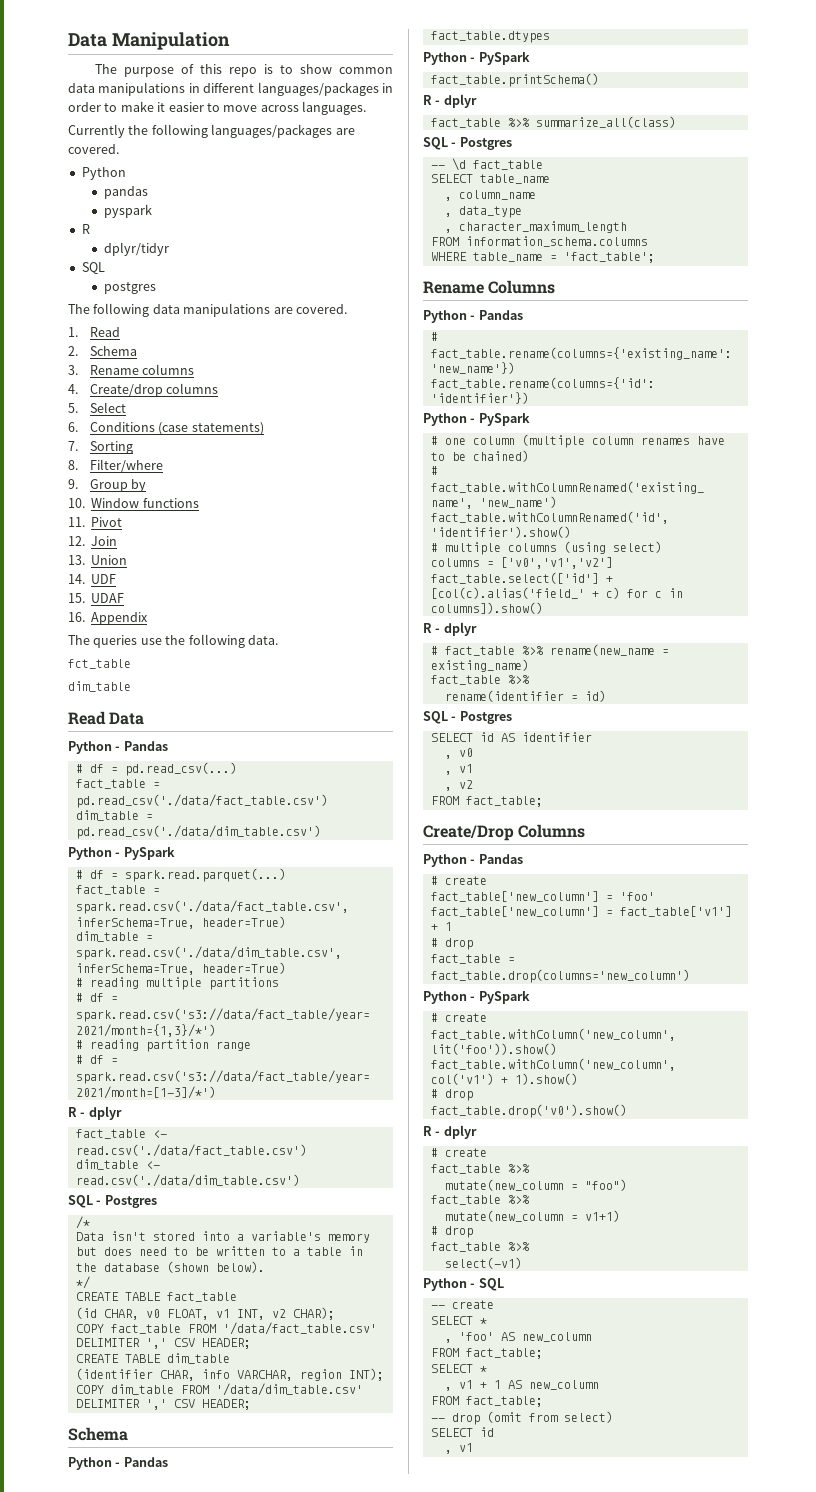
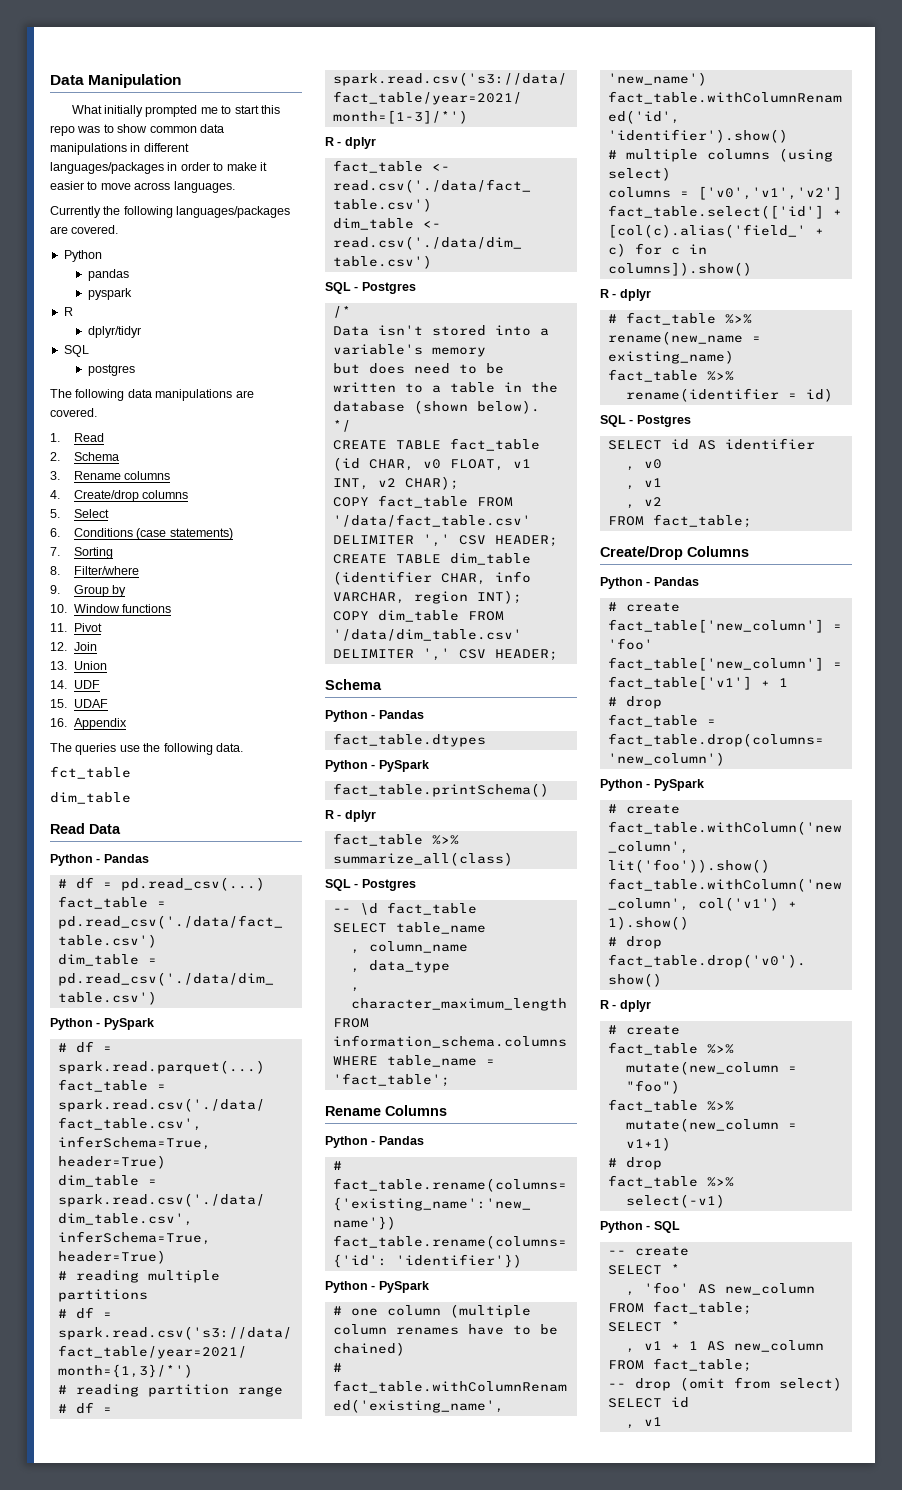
[95,64,195,77] The purpose of -> [71,105,259,117] What initially prompted me to start
[264,64,274,74] is -> [77,126,101,133] was

